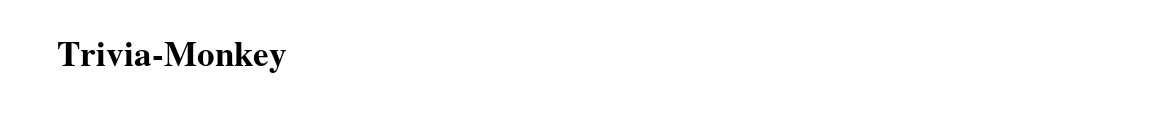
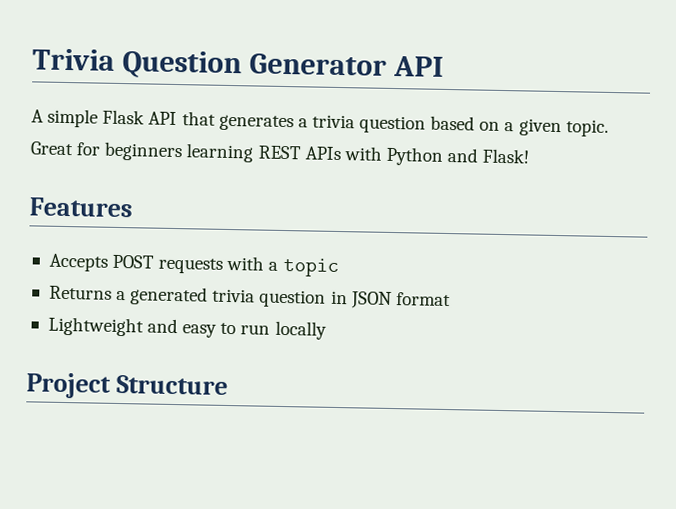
[57,42,287,73] Trivia-Monkey -> [32,48,444,80] [31,108,609,137] [30,141,530,166] [29,197,133,218] [48,253,339,278] [48,285,451,309] [47,316,327,340] [26,372,228,399] Trivia Question Generator API // A simple Flask API that generates a trivia question based on a given topic. Great for beginners learning REST APIs with Python and Flask! // Features // Accepts POST requests with a topic // Returns a generated trivia question in JSON format // Lightweight and easy to run locally // Project Structure

